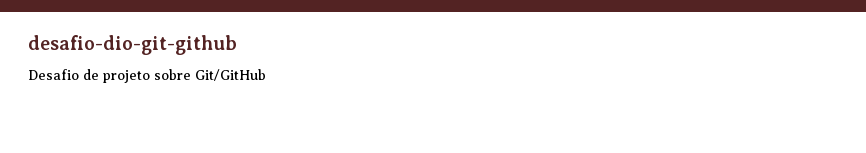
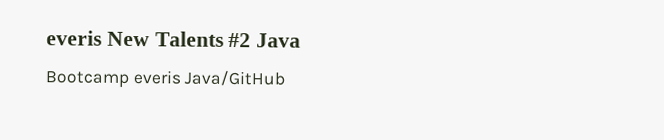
[28,35,237,55] [28,69,266,83] desafio-dio-git-github // Desafio de projeto sobre Git/GitHub -> [46,30,302,48] [45,70,286,88] everis New Talents #2 Java // Bootcamp everis Java/GitHub

